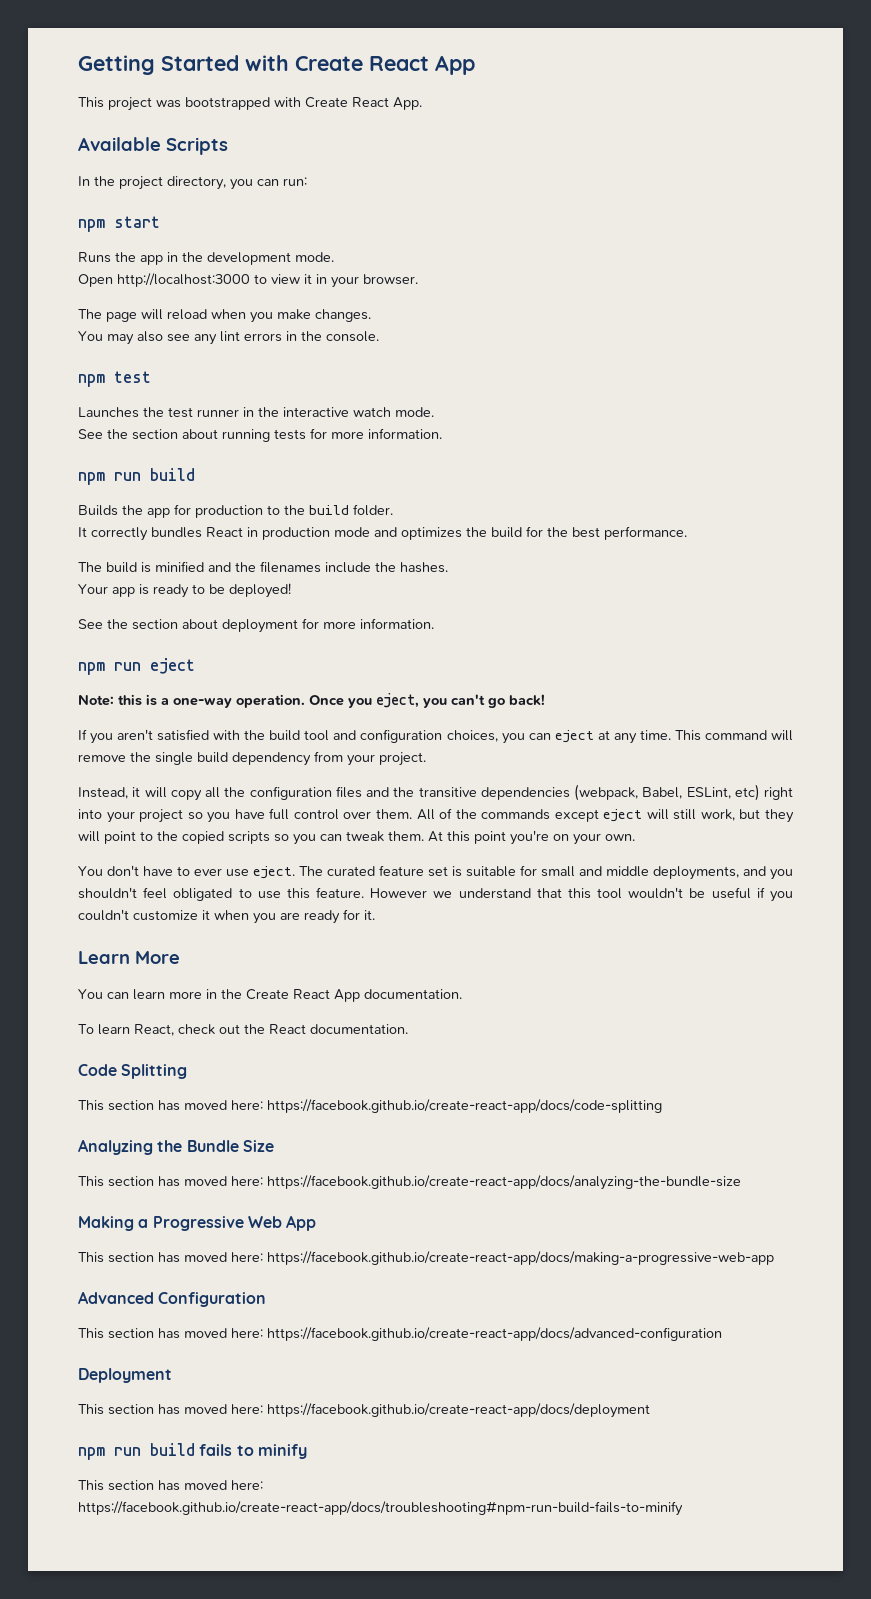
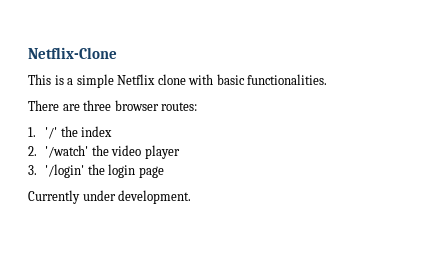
[78,55,475,75] [78,97,422,111] [78,137,228,155] [78,176,307,190] [78,216,160,232] [78,252,334,265] [78,273,418,288] [78,309,371,323] [78,331,379,345] [78,371,151,387] [78,407,434,418] [78,428,442,442] [78,468,195,485] [78,504,393,518] [78,526,687,541] [78,561,448,573] [78,583,291,598] [78,618,434,633] [78,658,195,675] [78,693,545,708] [78,729,793,744] [78,751,426,766] [78,784,793,801] [78,808,794,823] [78,830,635,845] [78,865,793,880] [78,887,793,902] [78,909,375,924] [78,951,180,964] [78,989,462,1002] [78,1024,408,1036] [78,1064,188,1079] [78,1099,662,1113] [78,1139,274,1155] [78,1175,741,1190] [78,1215,317,1231] [78,1251,774,1265] [78,1291,267,1307] [78,1327,722,1341] [78,1368,172,1383] [78,1403,650,1418] [78,1443,307,1460] [78,1480,263,1491] [78,1501,683,1516] Getting Started with Create React App // This project was bootstrapped with Create React App. // Available Scripts // In the project directory, you can run: // npm start // Runs the app in the development mode. // Open http://localhost:3000 to view it in your browser. // The page will reload when you make changes. // You may also see any lint errors in the console. // npm test // Launches the test runner in the interactive watch mode. // See the section about running tests for more information. // npm run build // Builds the app for production to the build folder. // It correctly bundles React in production mode and optimizes the build for the best performance. // The build is minified and the filenames include the hashes. // Your app is ready to be deployed! // See the section about deployment for more information. // npm run eject // Note: this is a one-way operation. Once you eject, you can't go back! // If you aren't satisfied with the build tool and configuration choices, you can eject at any time. This command will remove the single build dependency from your project. // Instead, it will copy all the configuration files and the transitive dependencies (webpack, Babel, ESLint, etc) right into your project so you have full control over them. All of the commands except eject will still work, but they will point to the copied scripts so you can tweak them. At this point you're on your own. // You don't have to ever use eject. The curated feature set is suitable for small and middle deployments, and you shouldn't feel obligated to use this feature. However we understand that this tool wouldn't be useful if you couldn't customize it when you are ready for it. // Learn More // You can learn more in the Create React App documentation. // To learn React, check out the React documentation. // Code Splitting // This section has moved here: https://facebook.github.io/create-react-app/docs/code-splitting // Analyzing the Bundle Size // This section has moved here: https://facebook.github.io/create-react-app/docs/analyzing-the-bundle-size // Making a Progressive Web App // This section has moved here: https://facebook.github.io/create-react-app/docs/making-a-progressive-web-app // Advanced Configuration // This section has moved here: https://facebook.github.io/create-react-app/docs/advanced-configuration // Deployment // This section has moved here: https://facebook.github.io/create-react-app/docs/deployment // npm run build fails to minify // This section has moved here: https://facebook.github.io/create-react-app/docs/troubleshooting#npm-run-build-fails-to-minify -> [28,47,117,59] [28,74,328,88] [28,100,198,111] [28,126,113,139] [28,145,180,159] [28,164,164,178] [28,190,192,204] Netflix-Clone // This is a simple Netflix clone with basic functionalities. // There are three browser routes: // 1. '/' the index // 2. '/watch' the video player // 3. '/login' the login page // Currently under development.

